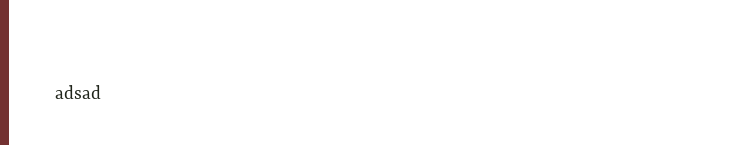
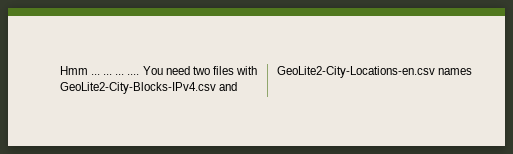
[55,85,101,99] adsad -> [60,66,257,75] [60,82,238,94] [277,66,473,78] Hmm ... ... ... .... You need two files with GeoLite2-City-Blocks-IPv4.csv and GeoLite2-City-Locations-en.csv names

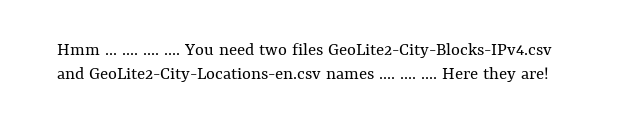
[103,74,125,75] ... ... -> [121,53,159,55] .... ....
[236,66,257,75] with -> (323, 49) none
(473, 71) none -> [378,67,549,82] .... .... .... Here they are!

